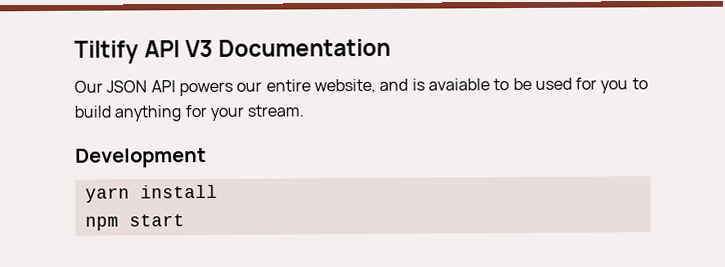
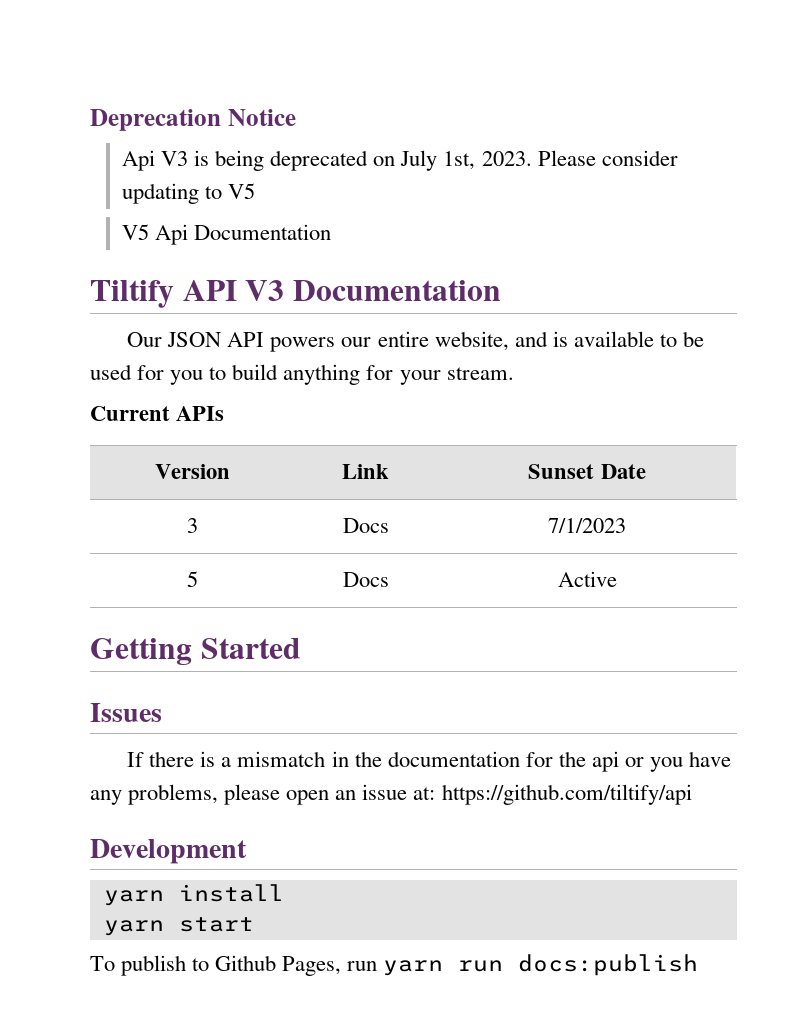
(74, 52) none -> [90,109,296,131] [121,150,678,171] [121,183,256,204] [121,224,332,245] Deprecation Notice // Api V3 is being deprecated on July 1st, 2023. Please consider updating to V5 // V5 Api Documentation //
[427,78,490,91] avaiable -> [573,331,654,347] available
(305, 110) none -> [90,406,225,421] [154,464,230,479] [342,464,389,479] [528,464,646,479] [186,518,198,533] [342,518,389,533] [548,518,626,533] [186,571,198,587] [342,572,389,587] [557,571,617,587] [90,638,301,666] [90,703,162,722] [127,751,732,772] [90,784,692,805] // Current APIs // Version | Link | Sunset Date // 3 | Docs | 7/1/2023 // 5 | Docs | Active // Getting Started // Issues // If there is a mismatch in the documentation for the api or you have any problems, please open an issue at: https://github.com/tiltify/api
[84,216,119,231] npm -> [103,920,164,936] yarn
(185, 220) none -> [90,954,699,976] // To publish to Github Pages, run yarn run docs:publish

